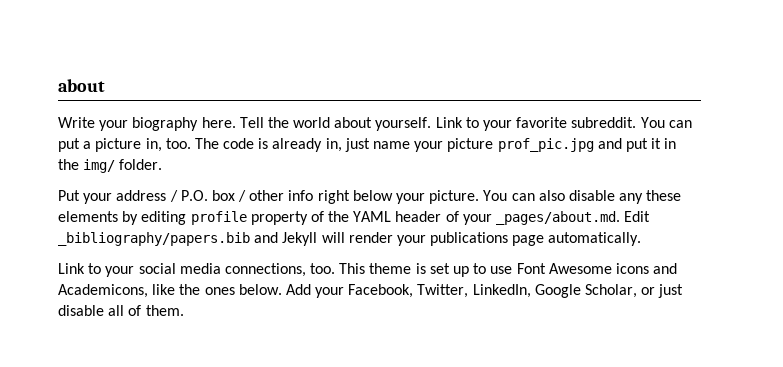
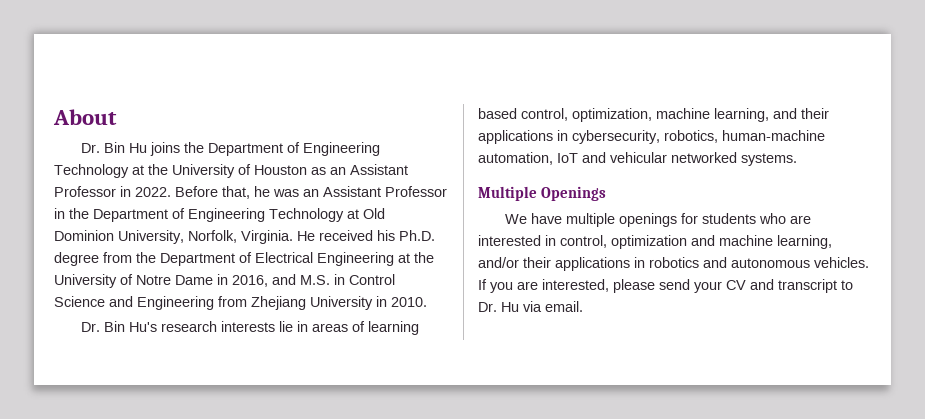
[58,79,105,92] [58,117,692,131] [58,138,677,152] [58,159,163,173] [58,190,682,204] [58,211,651,225] [58,232,642,246] [58,263,678,277] [58,284,684,298] [58,305,184,316] about // Write your biography here. Tell the world about yourself. Link to your favorite subreddit. You can put a picture in, too. The code is already in, just name your picture prof_pic.jpg and put it in the img/ folder. // Put your address / P.O. box / other info right below your picture. You can also disable any these elements by editing profile property of the YAML header of your _pages/about.md. Edit _bibliography/papers.bib and Jekyll will render your publications page automatically. // Link to your social media connections, too. This theme is set up to use Font Awesome icons and Academicons, like the ones below. Add your Facebook, Twitter, LinkedIn, Google Scholar, or just disable all of them. -> [53,109,117,125] [80,142,380,156] [54,164,408,178] [54,186,447,199] [54,208,385,222] [54,230,435,244] [54,252,434,266] [54,274,395,288] [54,296,427,310] [80,321,419,335] [478,108,829,122] [478,130,825,144] [478,152,797,166] [478,186,606,201] [504,213,811,227] [478,235,832,249] [478,257,869,271] [478,279,853,293] [478,301,583,312] About // Dr. Bin Hu joins the Department of Engineering Technology at the University of Houston as an Assistant Professor in 2022. Before that, he was an Assistant Professor in the Department of Engineering Technology at Old Dominion University, Norfolk, Virginia. He received his Ph.D. degree from the Department of Electrical Engineering at the University of Notre Dame in 2016, and M.S. in Control Science and Engineering from Zhejiang University in 2010. // Dr. Bin Hu's research interests lie in areas of learning based control, optimization, machine learning, and their applications in cybersecurity, robotics, human-machine automation, IoT and vehicular networked systems. // Multiple Openings // We have multiple openings for students who are interested in control, optimization and machine learning, and/or their applications in robotics and autonomous vehicles. If you are interested, please send your CV and transcript to Dr. Hu via email.

